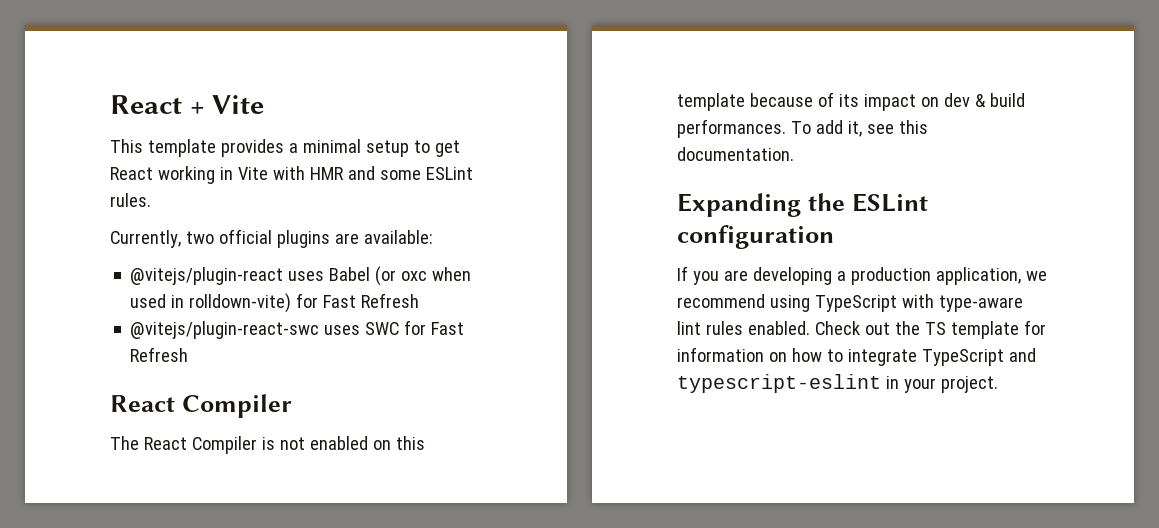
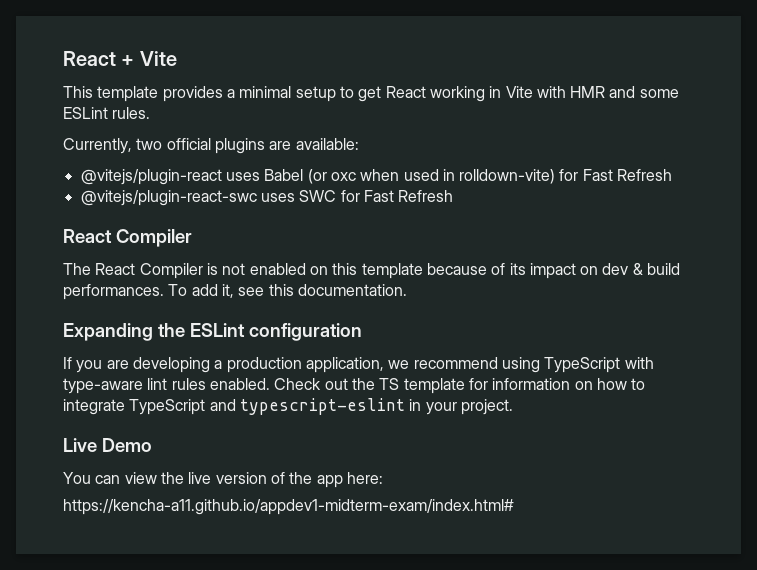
(998, 384) none -> [63,438,152,452] [63,472,383,488] [63,499,514,515] // Live Demo // You can view the live version of the app here: // https://kencha-a11.github.io/appdev1-midterm-exam/index.html#

